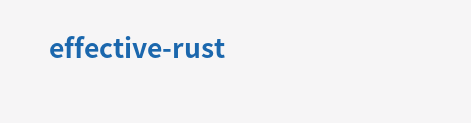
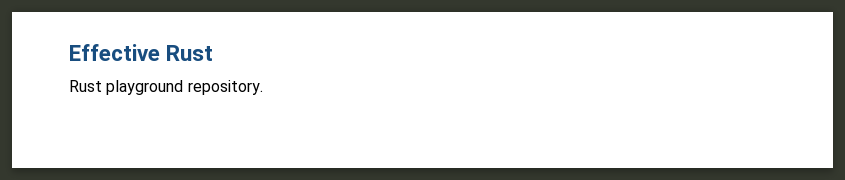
[49,36,225,58] effective-rust -> [69,44,214,61] [69,80,263,95] Effective Rust // Rust playground repository.

